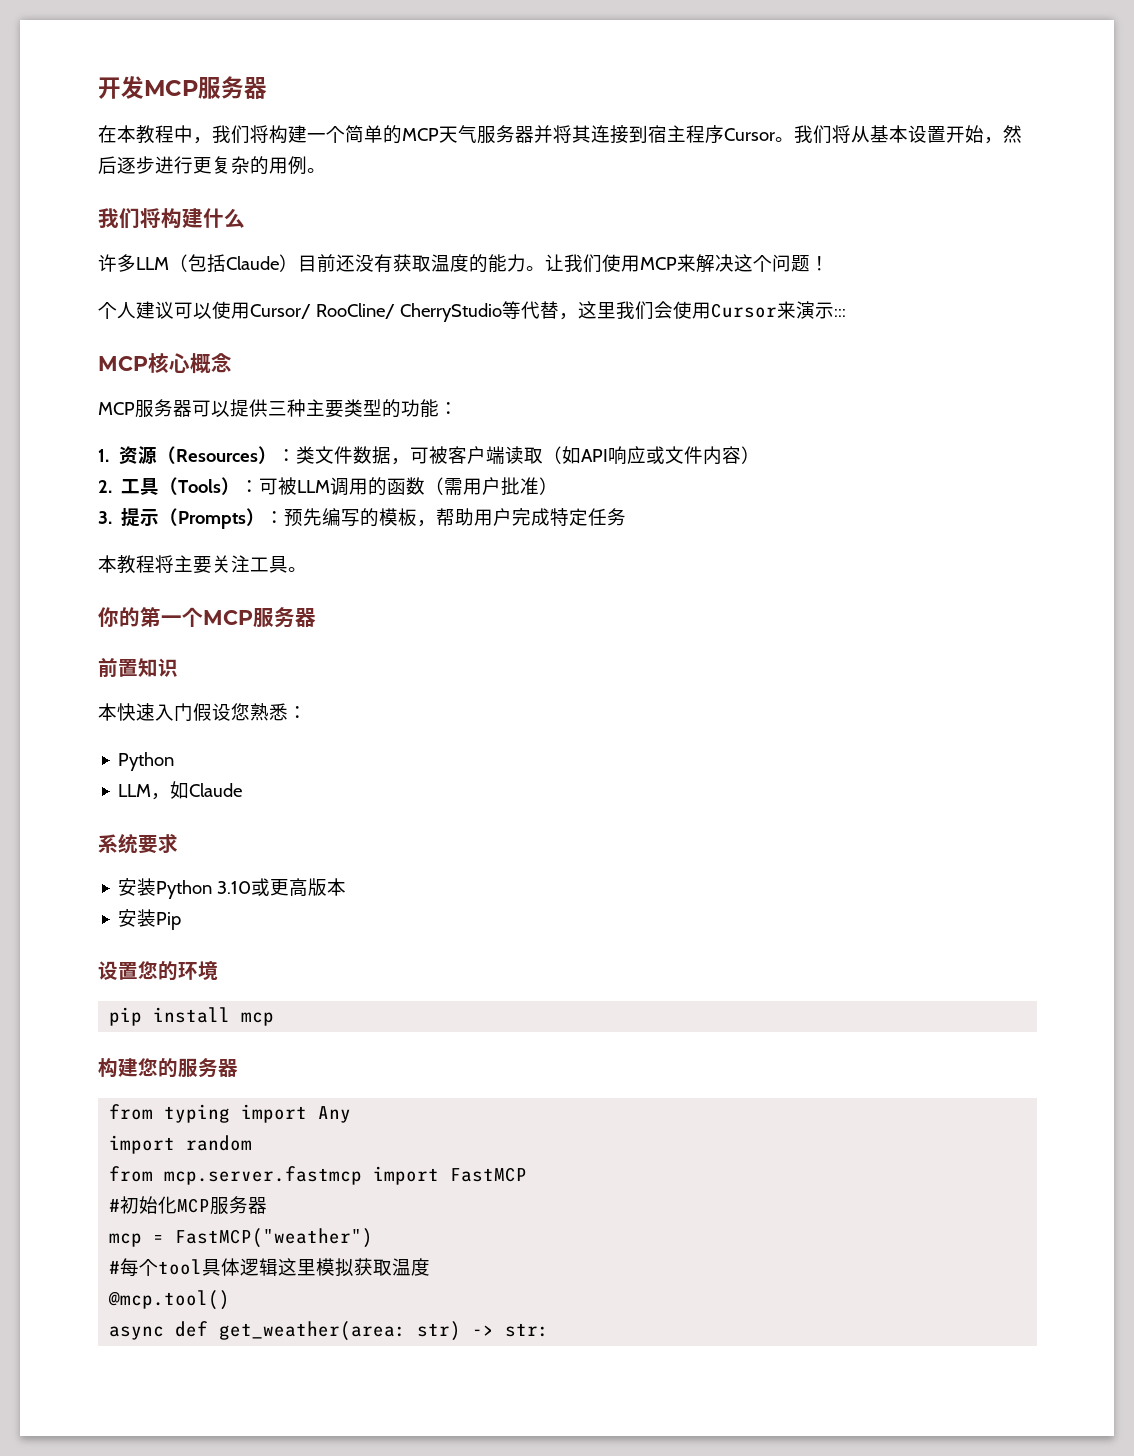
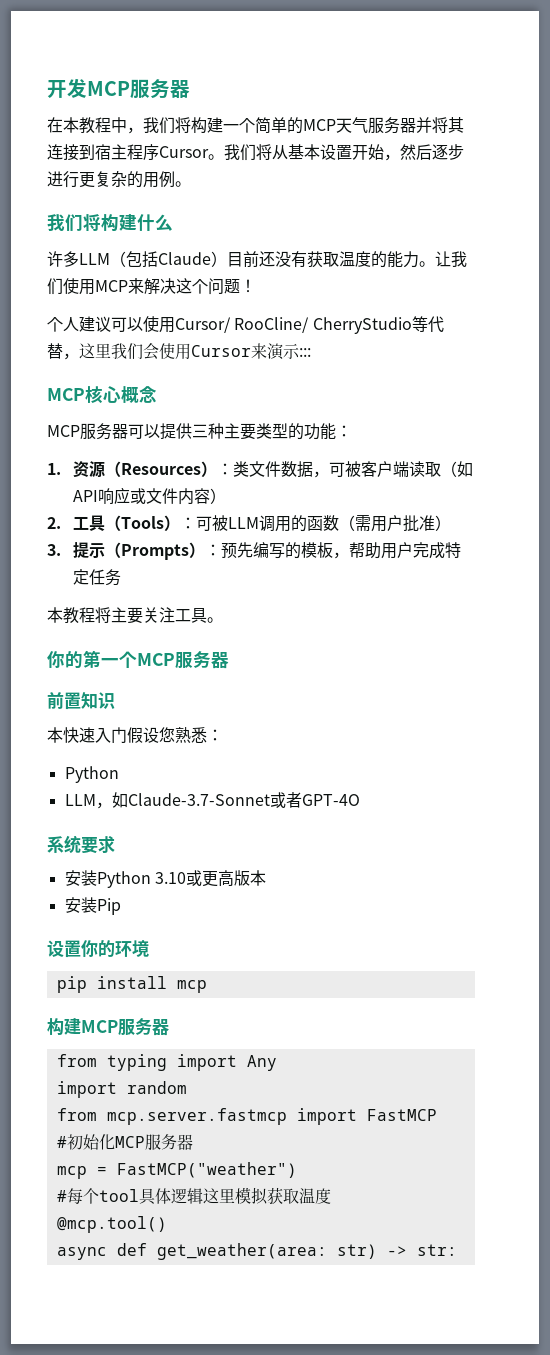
[189,783,243,797] Claude -> [127,792,360,808] Claude-3.7-Sonnet或者GPT-4O
[138,961,158,980] 您 -> [81,940,98,957] 你
[138,1058,178,1078] 您的 -> [81,1020,118,1033] MCP

